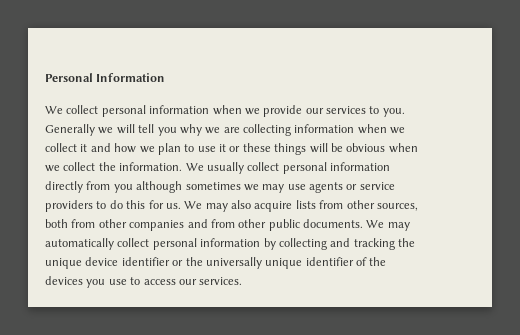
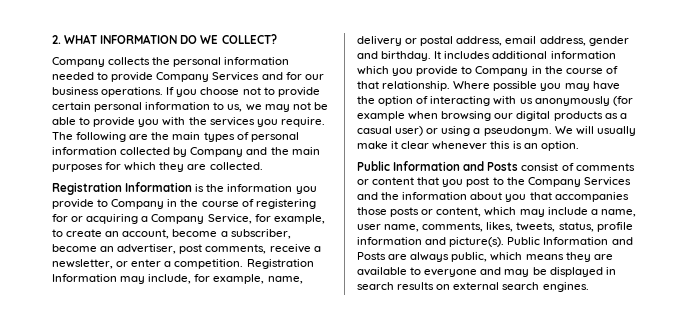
[45,73,166,82] [45,105,405,117] [45,124,406,136] [45,143,418,155] [45,162,390,174] [45,181,395,193] [45,200,418,212] [45,219,410,231] [45,238,415,250] [45,257,387,269] [45,276,243,288] Personal Information // We collect personal information when we provide our services to you. Generally we will tell you why we are collecting information when we collect it and how we plan to use it or these things will be obvious when we collect the information. We usually collect personal information directly from you although sometimes we may use agents or service providers to do this for us. We may also acquire lists from other sources, both from other companies and from other public documents. We may automatically collect personal information by collecting and tracking the unique device identifier or the universally unique identifier of the devices you use to access our services. -> [52,34,277,44] [52,57,290,67] [52,72,324,82] [52,87,320,97] [52,102,328,112] [52,117,325,127] [52,132,299,142] [52,147,320,157] [52,162,263,172] [52,182,317,195] [52,199,316,209] [52,214,325,224] [52,229,291,239] [52,244,321,254] [52,259,314,269] [52,274,303,284] [357,36,629,46] [357,51,616,61] [357,66,618,76] [357,81,620,91] [357,96,633,106] [357,111,627,121] [357,126,636,136] [357,141,579,151] [357,161,635,171] [357,177,631,187] [357,192,629,202] [357,207,636,217] [357,222,633,232] [357,237,633,247] [357,252,613,262] [357,267,616,277] [357,282,589,292] 2. WHAT INFORMATION DO WE COLLECT? // Company collects the personal information needed to provide Company Services and for our business operations. If you choose not to provide certain personal information to us, we may not be able to provide you with the services you require. The following are the main types of personal information collected by Company and the main purposes for which they are collected. // Registration Information is the information you provide to Company in the course of registering for or acquiring a Company Service, for example, to create an account, become a subscriber, become an advertiser, post comments, receive a newsletter, or enter a competition. Registration Information may include, for example, name, delivery or postal address, email address, gender and birthday. It includes additional information which you provide to Company in the course of that relationship. Where possible you may have the option of interacting with us anonymously (for example when browsing our digital products as a casual user) or using a pseudonym. We will usually make it clear whenever this is an option. // Public Information and Posts consist of comments or content that you post to the Company Services and the information about you that accompanies those posts or content, which may include a name, user name, comments, likes, tweets, status, profile information and picture(s). Public Information and Posts are always public, which means they are available to everyone and may be displayed in search results on external search engines.

